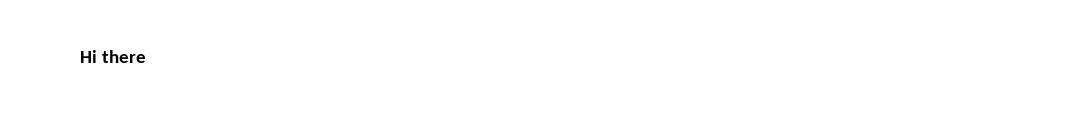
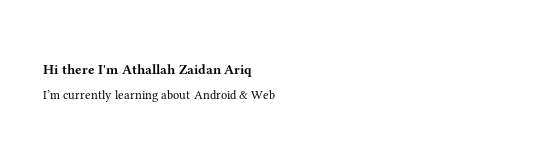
(147, 56) none -> [98,64,253,77] [43,90,276,102] I'm Athallah Zaidan Ariq // I’m currently learning about Android & Web

